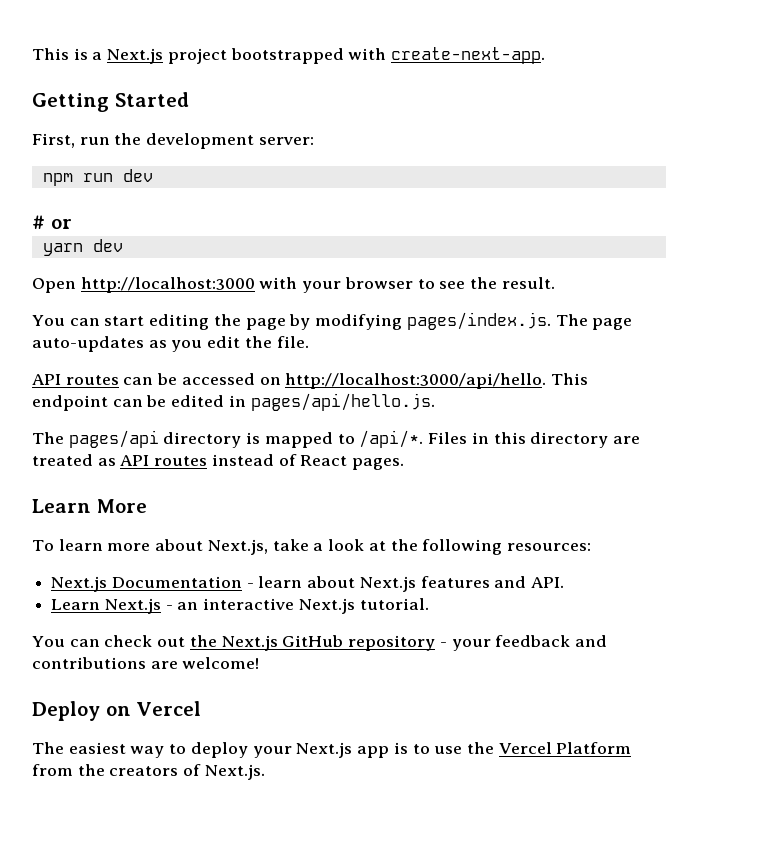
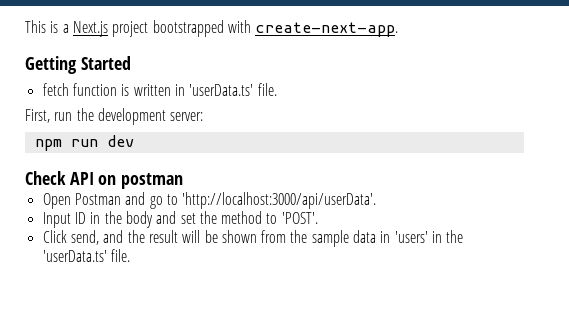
(189, 99) none -> [42,83,277,96] // fetch function is written in 'userData.ts' file.
[32,215,72,229] [42,239,123,256] [32,277,555,293] [32,312,633,330] [32,336,309,352] [32,373,589,389] [32,393,435,411] [32,430,640,448] [32,454,405,470] [32,499,147,513] [32,539,591,555] [51,576,565,592] [51,598,429,614] [32,635,607,651] [32,657,260,669] [32,701,202,721] [32,742,632,758] [32,764,265,780] # or // yarn dev // Open http://localhost:3000 with your browser to see the result. // You can start editing the page by modifying pages/index.js. The page auto-updates as you edit the file. // API routes can be accessed on http://localhost:3000/api/hello. This endpoint can be edited in pages/api/hello.js. // The pages/api directory is mapped to /api/*. Files in this directory are treated as API routes instead of React pages. // Learn More // To learn more about Next.js, take a look at the following resources: // Next.js Documentation - learn about Next.js features and API. // Learn Next.js - an interactive Next.js tutorial. // You can check out the Next.js GitHub repository - your feedback and contributions are welcome! // Deploy on Vercel // The easiest way to deploy your Next.js app is to use the Vercel Platform from the creators of Next.js. -> [25,171,184,189] [42,192,377,209] [42,211,318,228] [42,230,464,247] [42,249,130,262] Check API on postman // Open Postman and go to 'http://localhost:3000/api/userData'. // Input ID in the body and set the method to 'POST'. // Click send, and the result will be shown from the sample data in 'users' in the 'userData.ts' file.

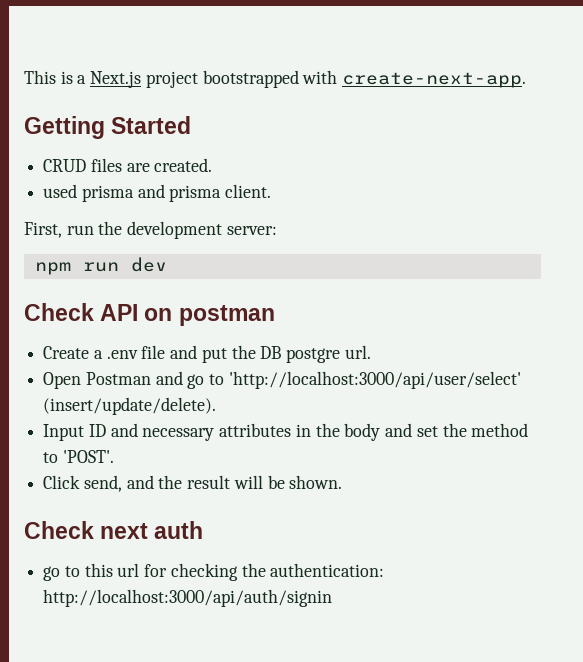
[42,83,277,96] fetch function is written in 'userData.ts' file. -> [43,158,213,172] [43,184,272,202] CRUD files are created. // used prisma and prisma client.
(184, 181) none -> [43,345,371,363] // Create a .env file and put the DB postgre url.
[182,192,377,209] 'http://localhost:3000/api/userData'. -> [228,371,521,389] [43,397,217,415] 'http://localhost:3000/api/user/select' (insert/update/delete).
(86, 218) none -> [110,423,292,441] and necessary attributes
[221,230,464,247] [42,249,130,262] shown from the sample data in 'users' in the 'userData.ts' file. -> [289,475,343,489] [24,521,204,539] [43,563,385,581] [43,589,333,607] shown. // Check next auth // go to this url for checking the authentication: http://localhost:3000/api/auth/signin

